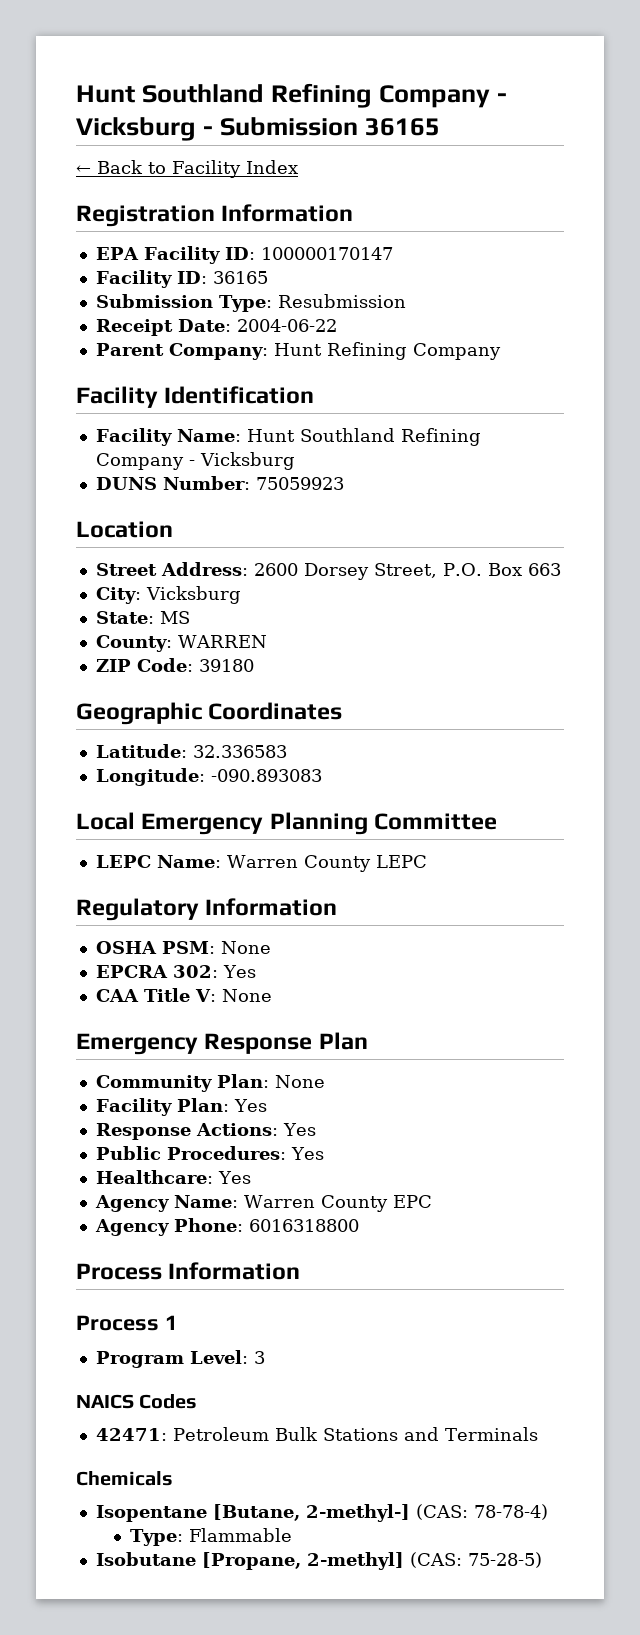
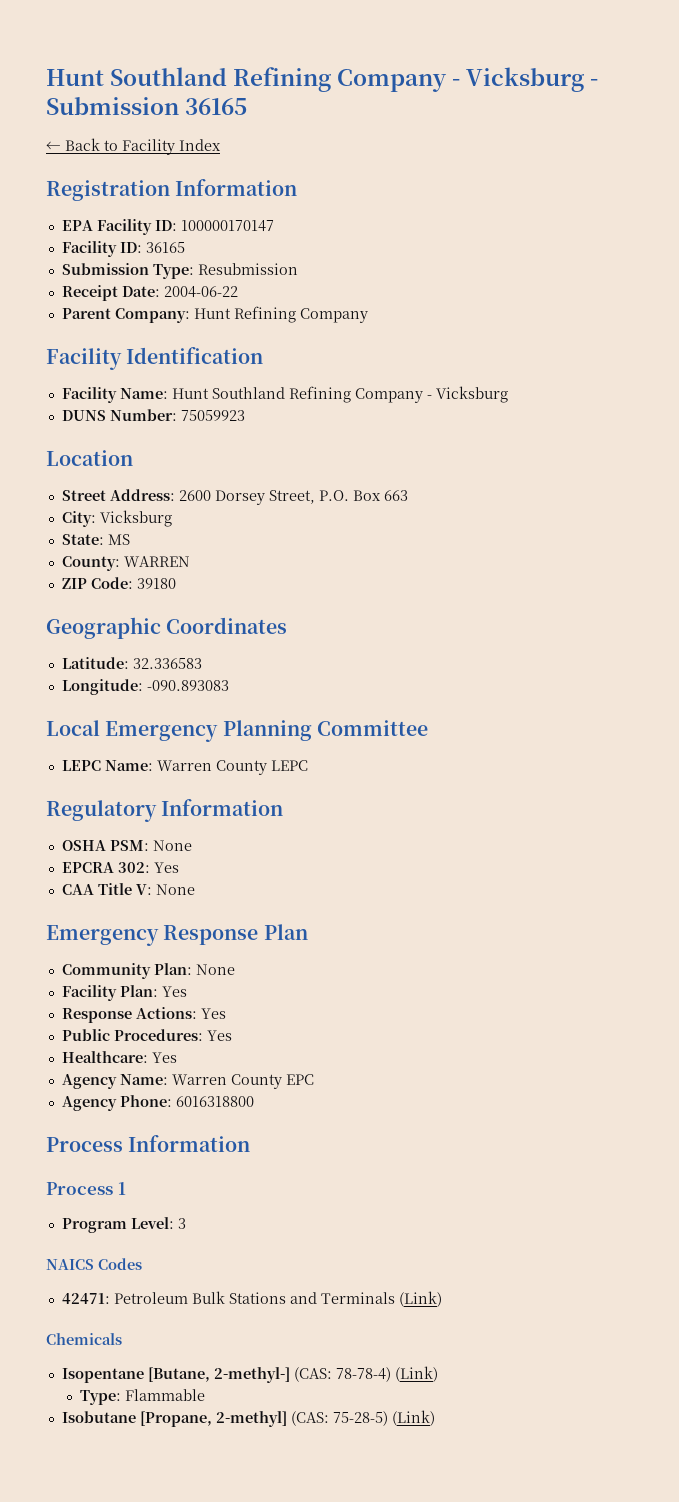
(538, 1434) none -> [398,1291,442,1307] (Link)
(548, 1512) none -> [394,1366,438,1382] (Link)
(542, 1560) none -> [391,1410,435,1426] (Link)

